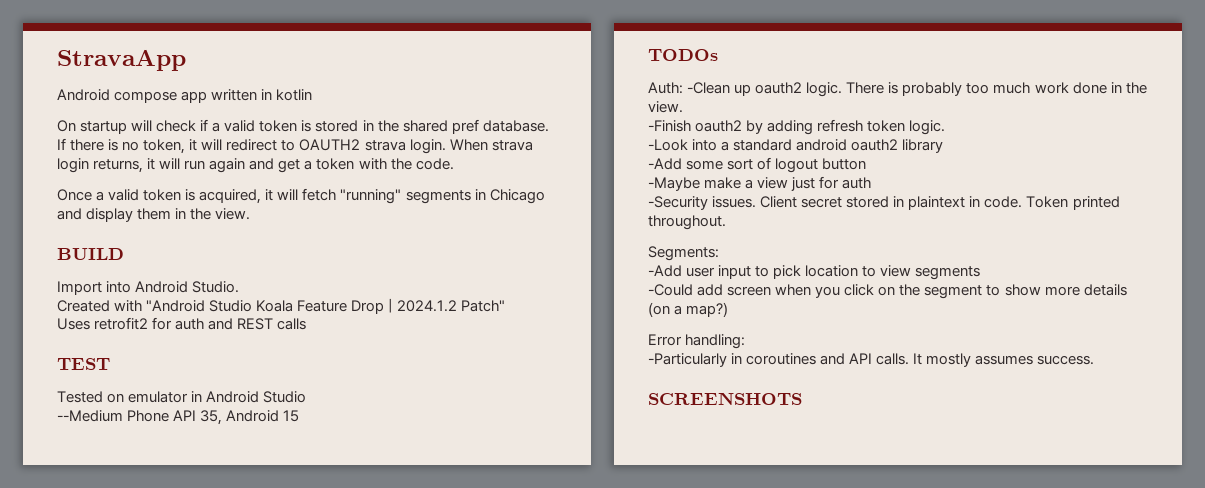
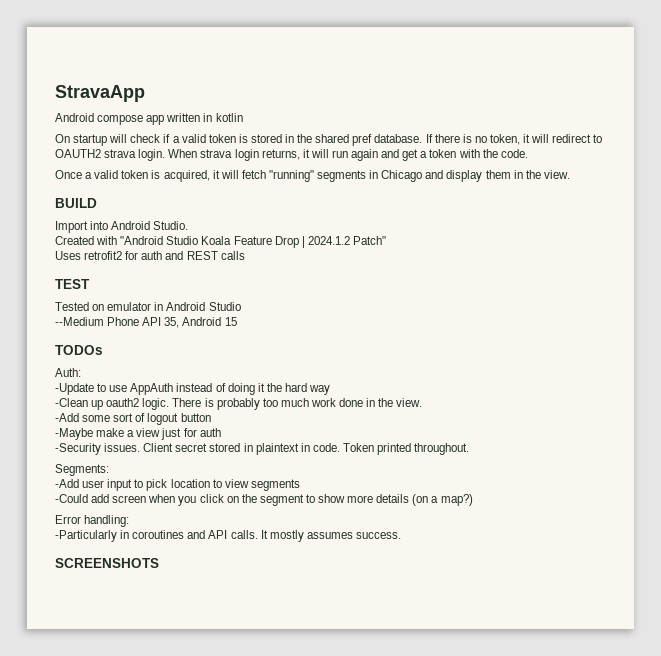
(683, 88) none -> [55,383,331,395] // -Update to use AppAuth instead of doing it the hard way //
[648,119,946,135] [648,139,944,153] // -Finish oauth2 by adding refresh token logic. // -Look into a standard android oauth2 library -> (423, 402) none

